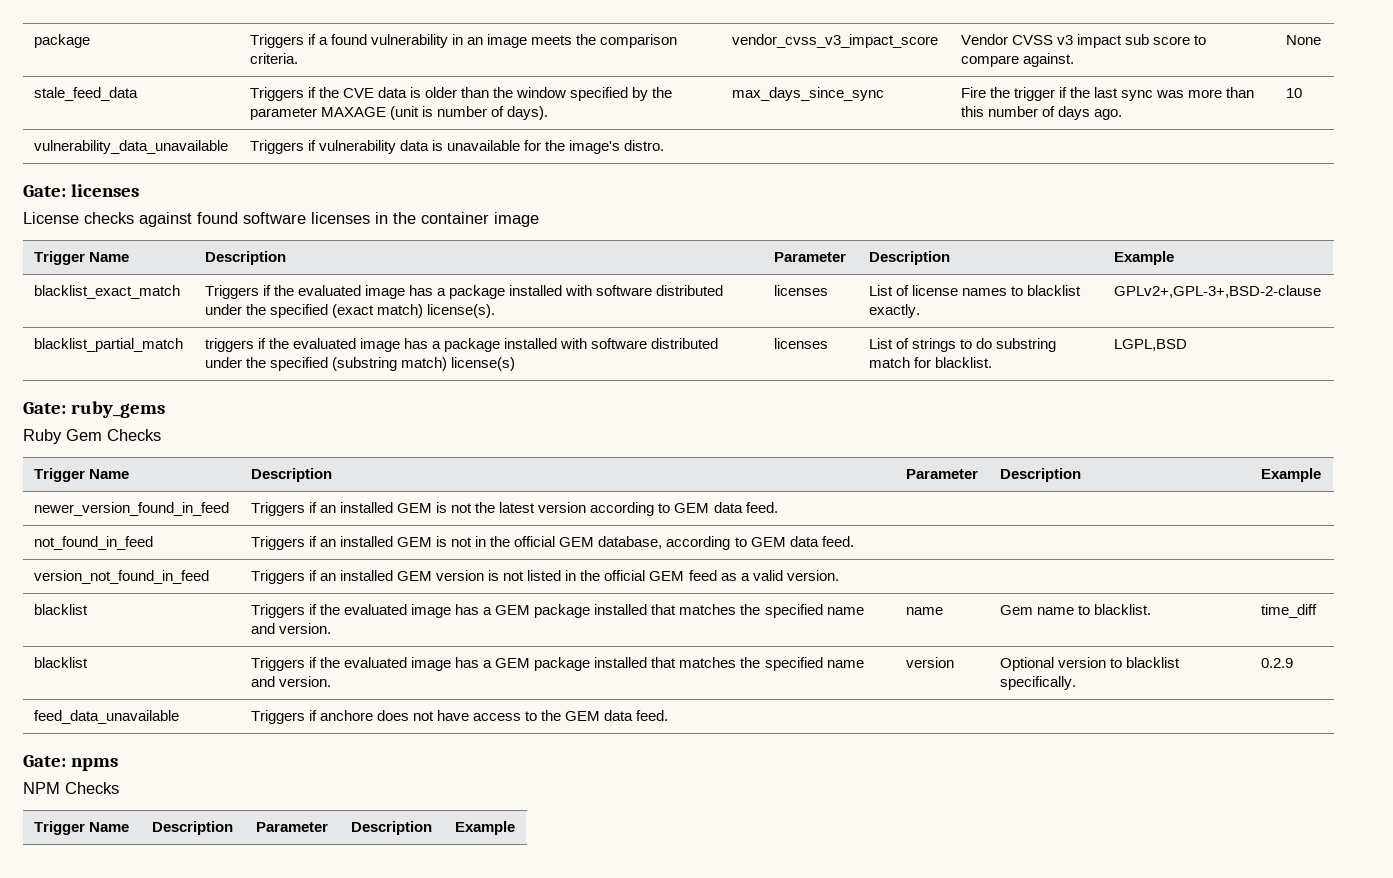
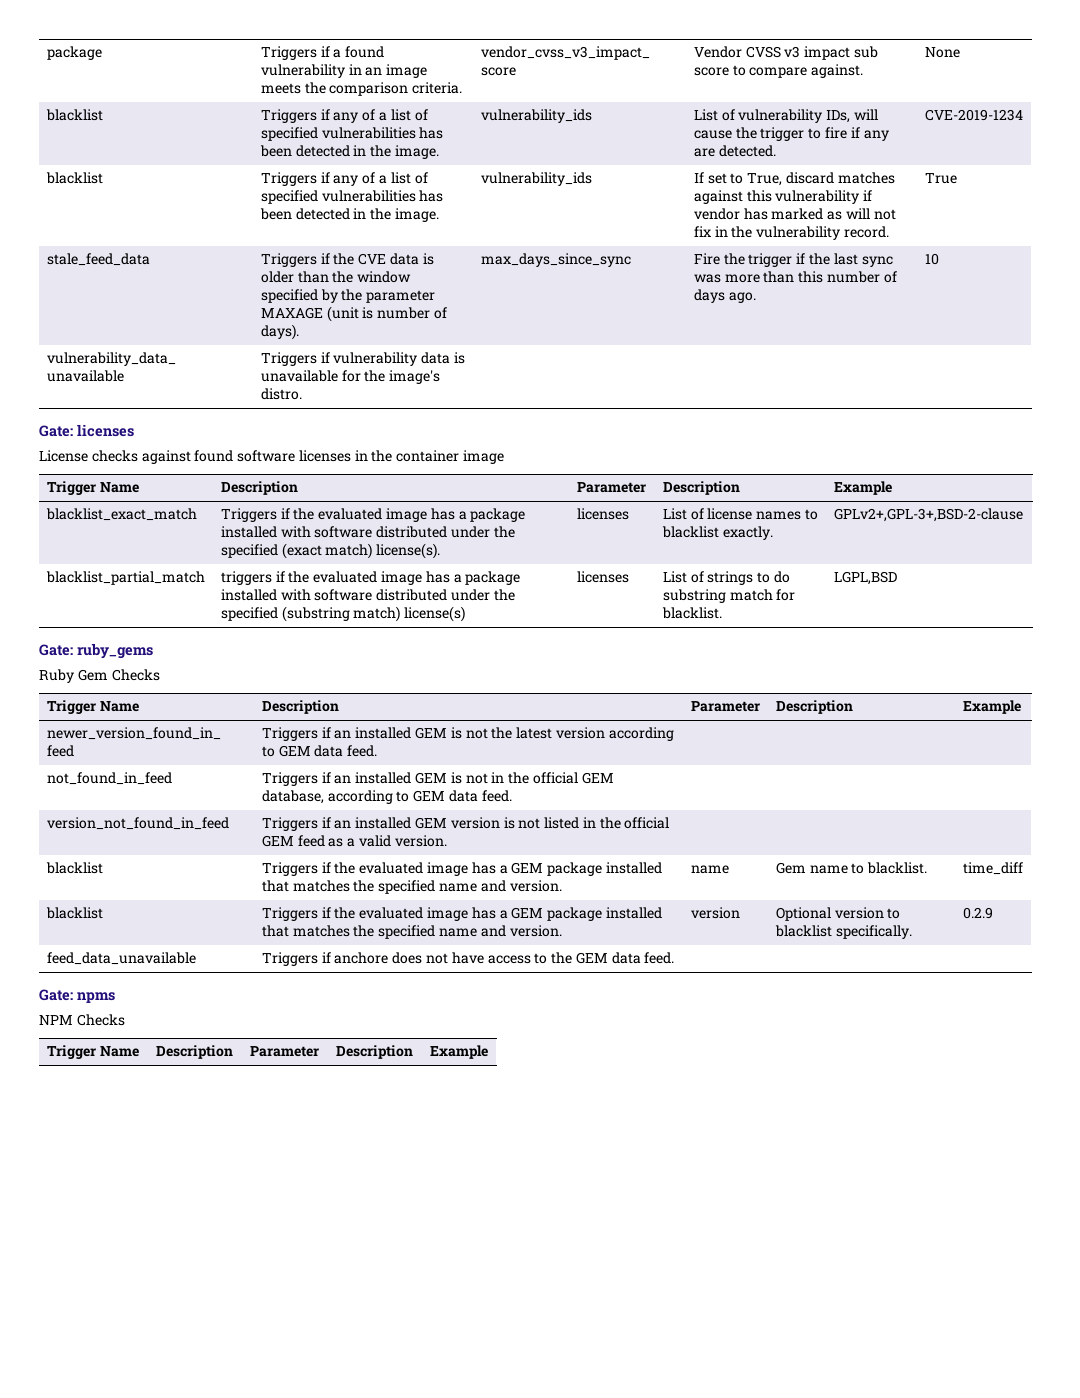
(1321, 40) none -> [45,109,103,121] [260,109,428,123] [260,127,444,141] [259,145,440,159] [480,109,592,123] [693,109,879,123] [693,127,889,141] [693,145,776,157] [924,109,1023,121] [45,172,103,184] [260,172,428,186] [260,190,444,204] [259,208,440,222] [480,172,592,186] [693,172,895,186] [693,190,873,204] [693,208,896,220] [693,226,890,240] [924,173,957,184] // blacklist | Triggers if any of a list of specified vulnerabilities has been detected in the image. | vulnerability_ids | List of vulnerability IDs, will cause the trigger to fire if any are detected. | CVE-2019-1234 // blacklist | Triggers if any of a list of specified vulnerabilities has been detected in the image. | vulnerability_ids | If set to True, discard matches against this vulnerability if vendor has marked as will not fix in the vulnerability record. | True

